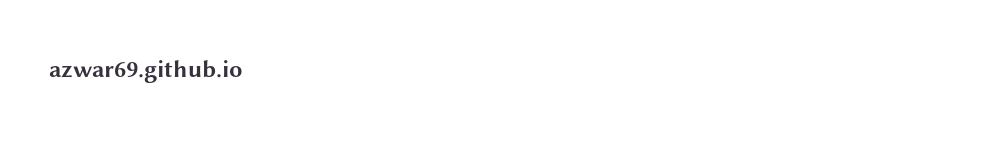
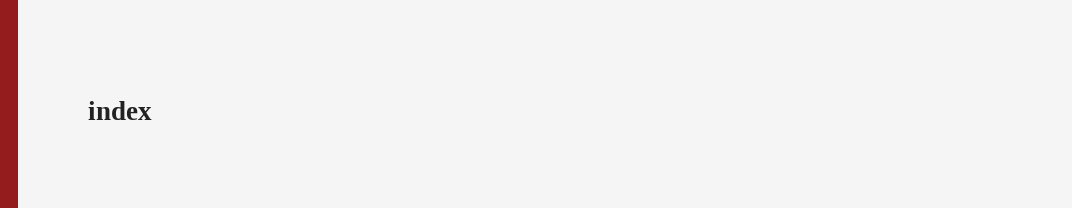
[49,60,243,83] azwar69.github.io -> [88,101,152,120] index

